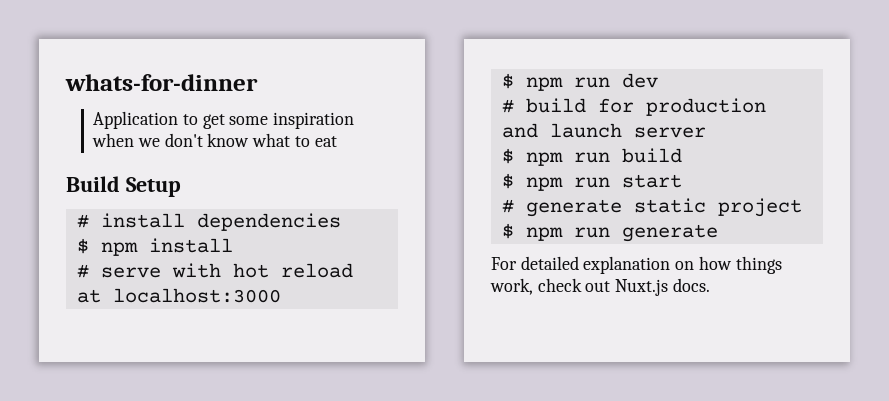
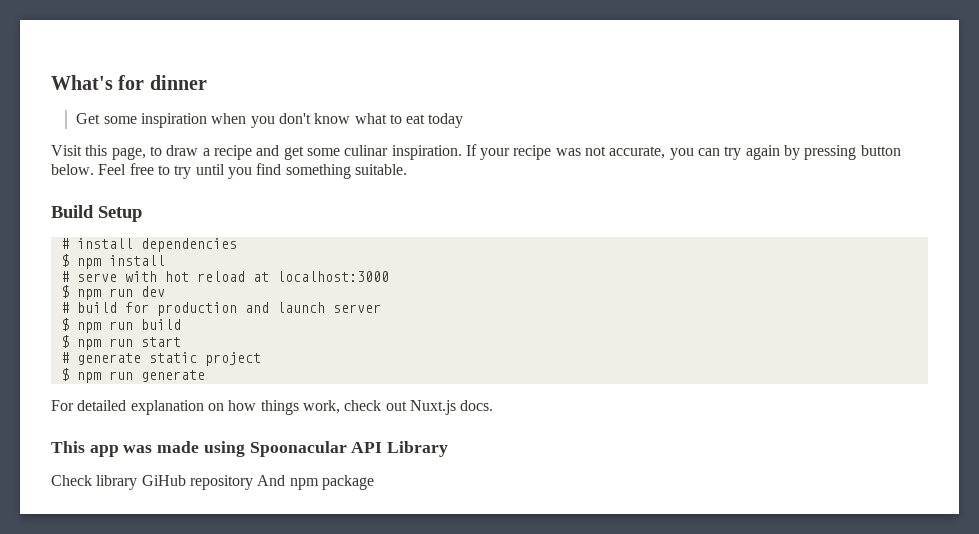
[65,74,258,91] [93,111,225,129] whats-for-dinner // Application to get -> [51,75,207,90] [76,113,101,124] What's for dinner // Get
[137,138,160,147] we -> [250,116,275,128] you
(337, 141) none -> [428,113,464,128] [51,144,901,160] [51,163,407,179] today // Visit this page, to draw a recipe and get some culinar inspiration. If your recipe was not accurate, you can try again by pressing button below. Feel free to try until you find something suitable.
(710, 285) none -> [51,441,449,457] [51,475,374,490] // This app was made using Spoonacular API Library // Check library GiHub repository And npm package

